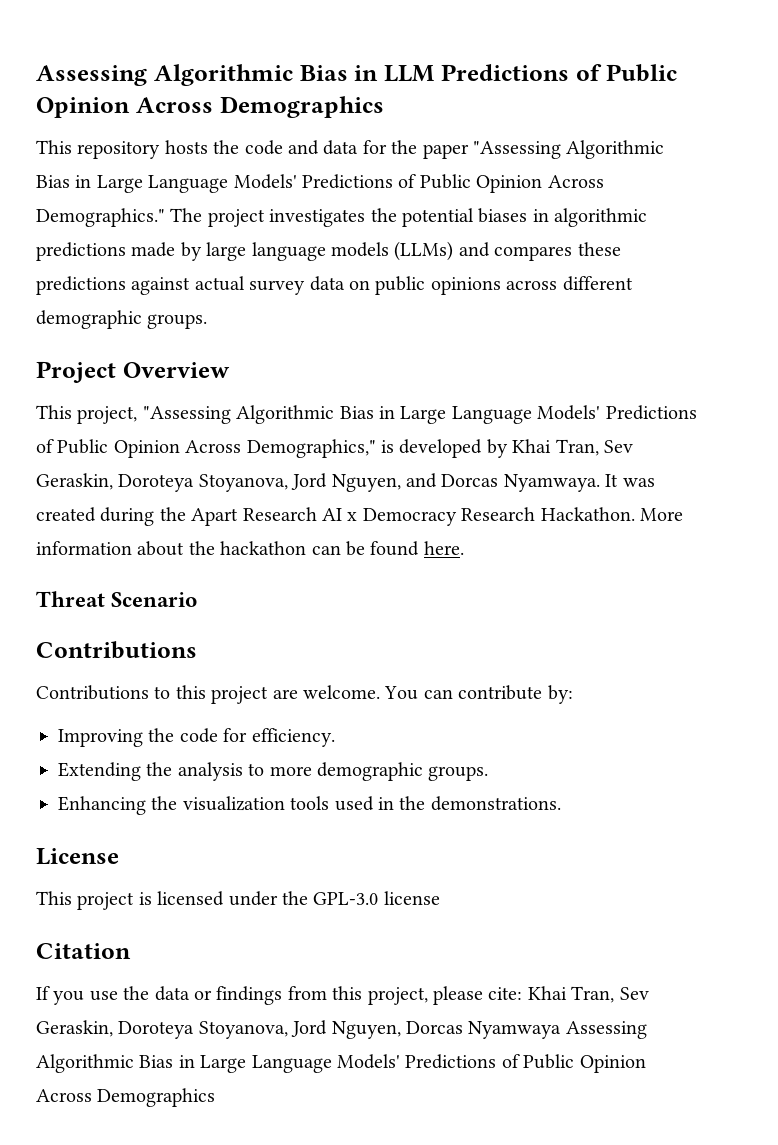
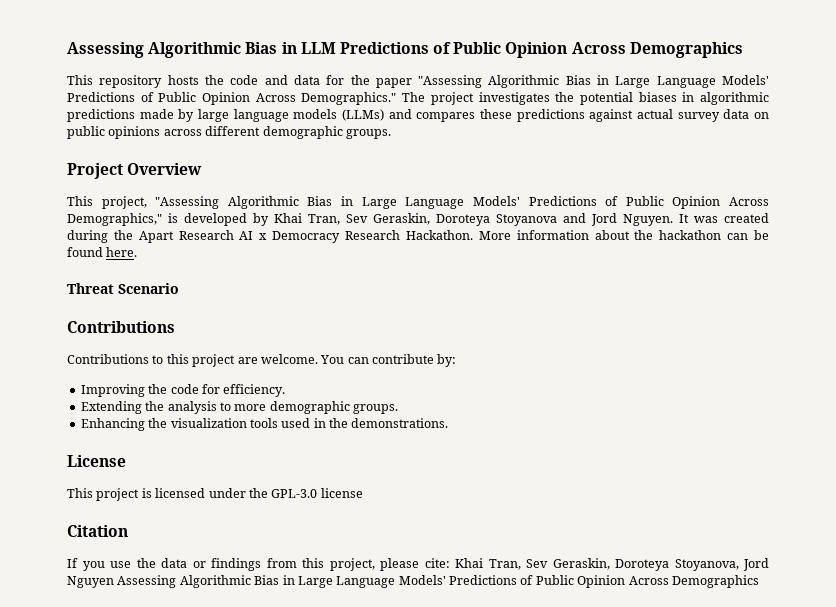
[198,473,600,492] Stoyanova, Jord Nguyen, and Dorcas Nyamwaya. -> [496,213,673,226] Stoyanova and Jord Nguyen.
[331,1021,562,1039] Nguyen, Dorcas Nyamwaya -> [67,576,114,588] Nguyen

